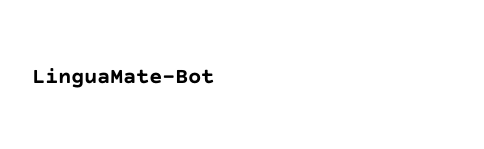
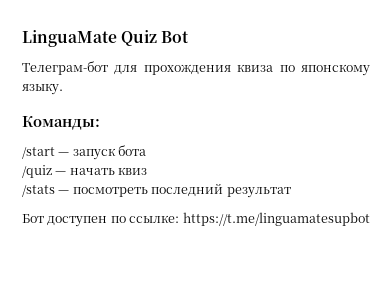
[32,68,214,88] LinguaMate-Bot -> [22,30,190,47] [22,61,370,76] [22,83,63,95] [22,116,100,130] [22,145,147,160] [22,165,148,178] [22,183,291,198] [22,212,370,227] LinguaMate Quiz Bot // Телеграм-бот для прохождения квиза по японскому языку. // Команды: // /start — запуск бота // /quiz — начать квиз // /stats — посмотреть последний результат // Бот доступен по ссылке: https://t.me/linguamatesupbot

